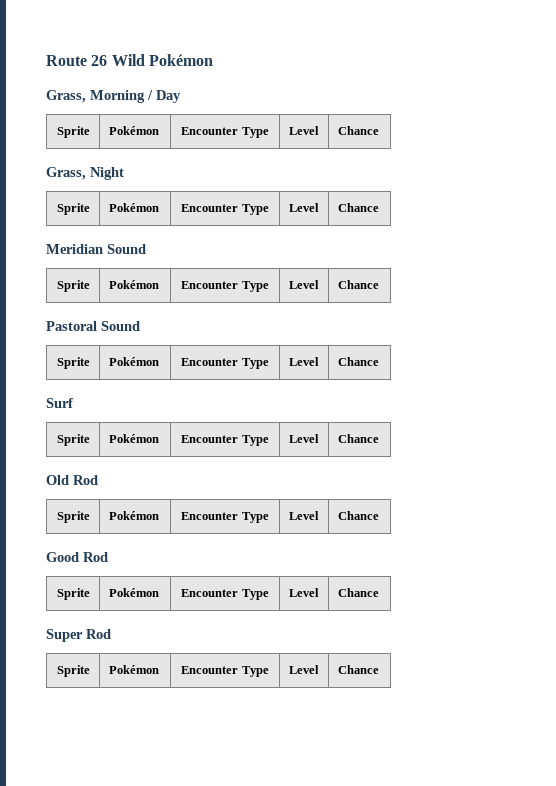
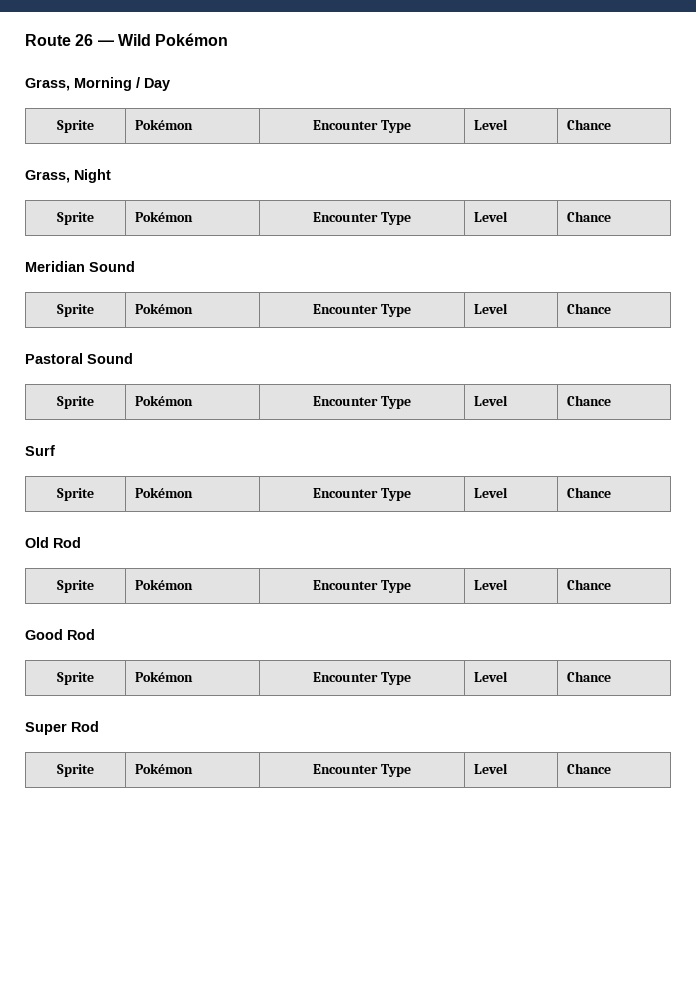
(108, 60) none -> [97,40,114,46] —

